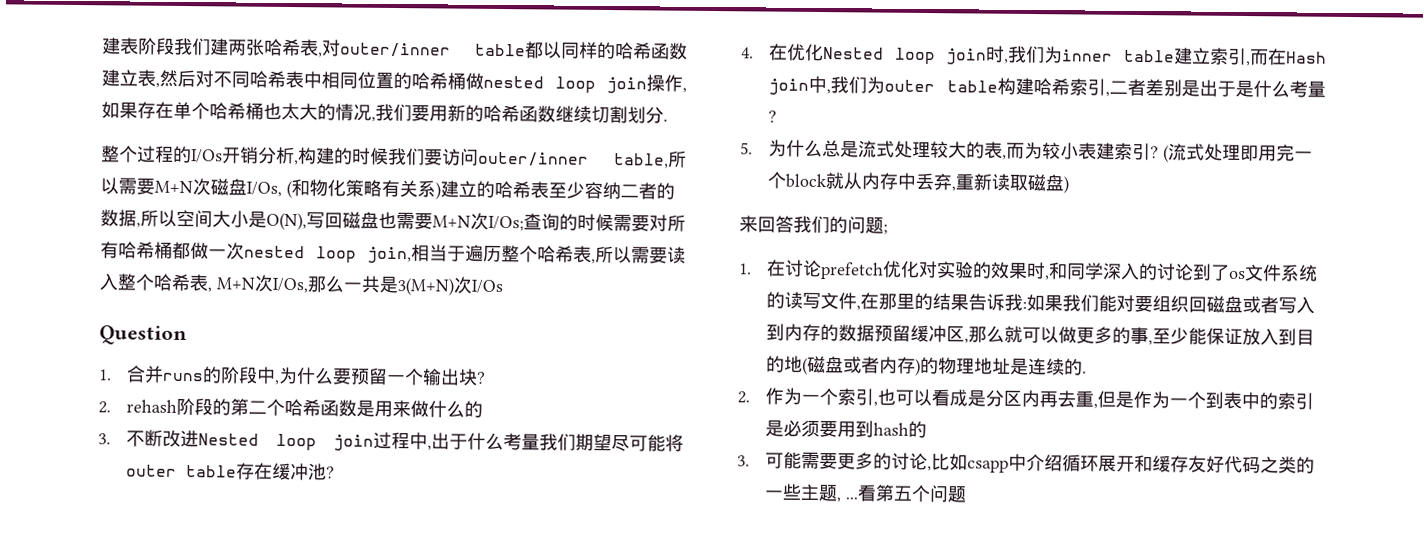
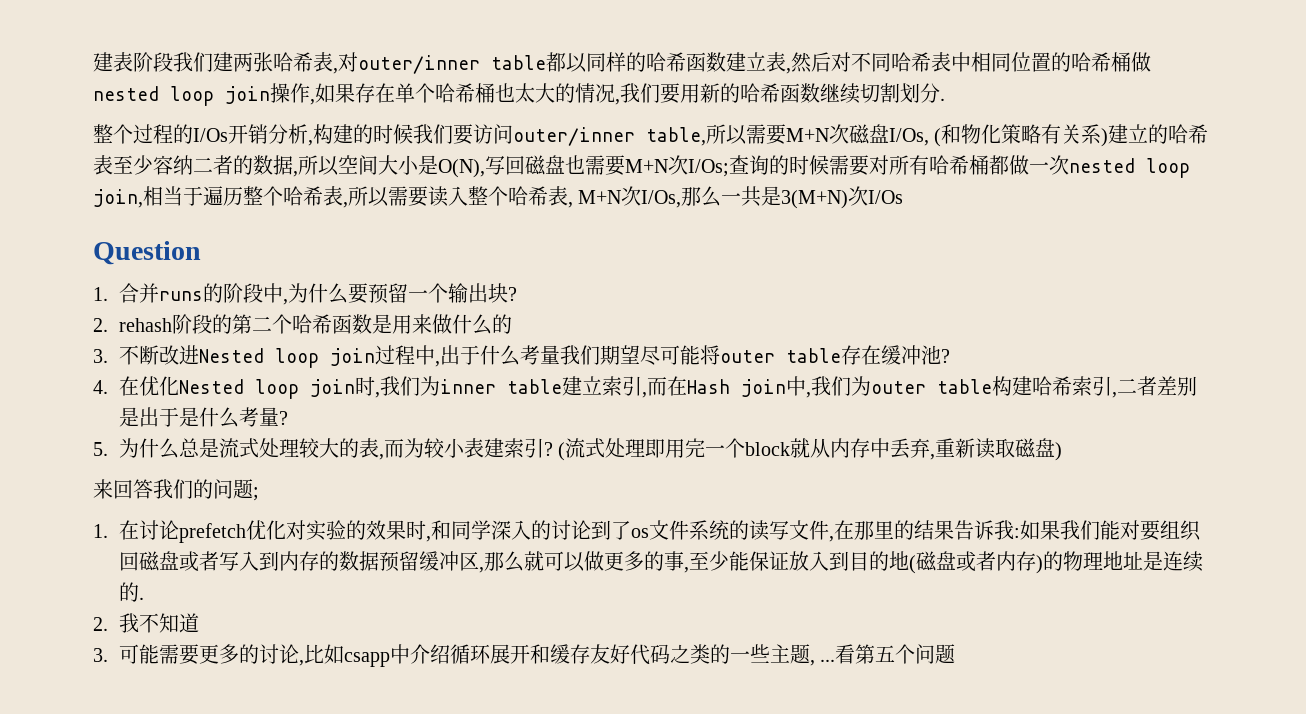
[765,387,1315,410] [765,419,928,439] 作为一个索引,也可以看成是分区内再去重,但是作为一个到表中的索引是必须要用到hash的 -> [118,613,199,633] 我不知道

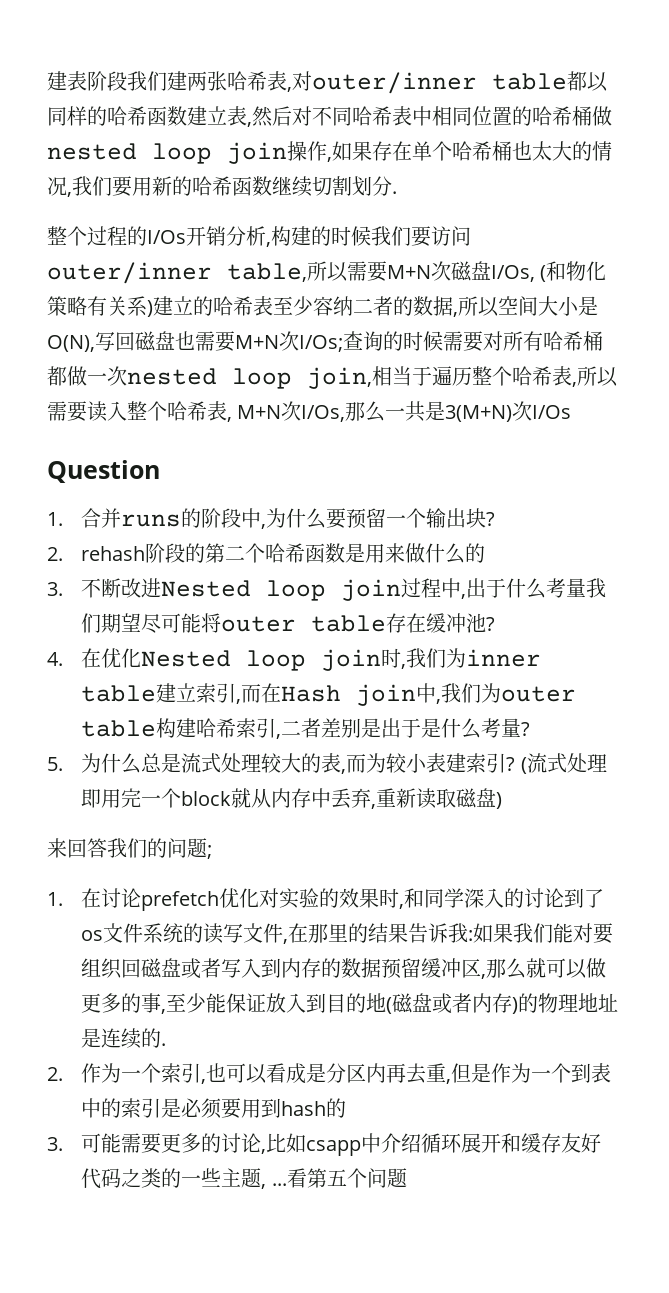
[118,613,199,633] 我不知道 -> [81,1063,612,1084] [81,1098,347,1119] 作为一个索引,也可以看成是分区内再去重,但是作为一个到表中的索引是必须要用到hash的

